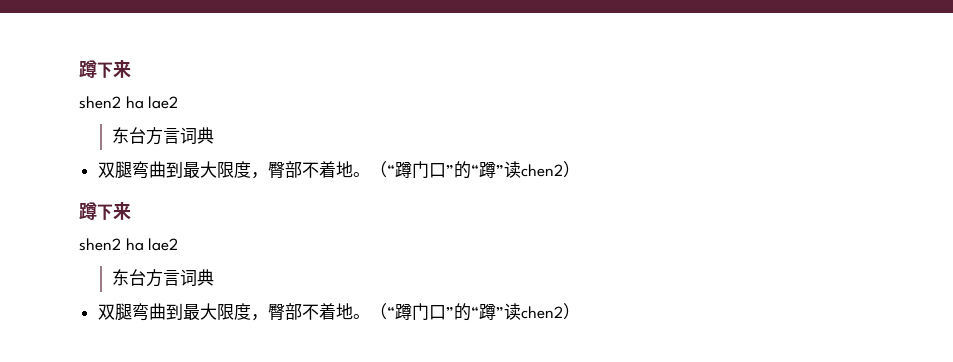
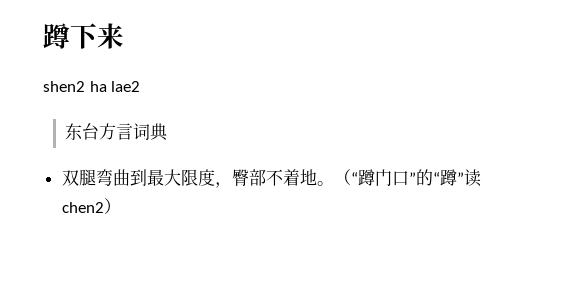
[79,202,131,220] [79,238,179,251] [111,269,214,287] [97,303,580,321] // 蹲下来 // shen2 ha lae2 // 东台方言词典 // 双腿弯曲到最大限度，臀部不着地。（“蹲门口”的“蹲”读chen2） -> (121, 206) none

